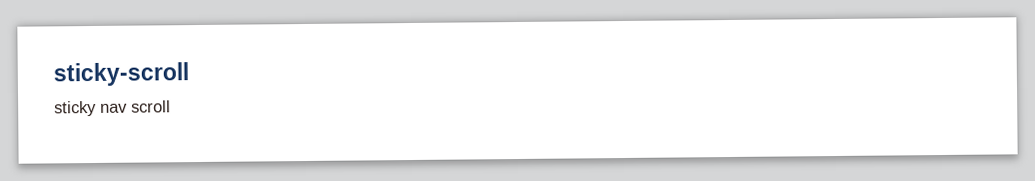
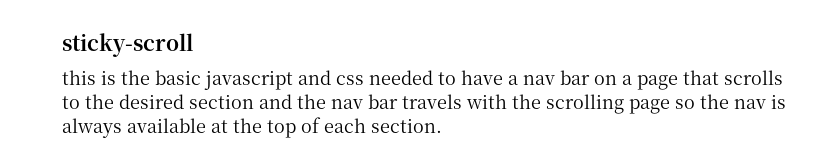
[54,100,171,117] sticky nav scroll -> [62,70,783,90] [62,94,786,114] [62,117,442,138] this is the basic javascript and css needed to have a nav bar on a page that scrolls to the desired section and the nav bar travels with the scrolling page so the nav is always available at the top of each section.

